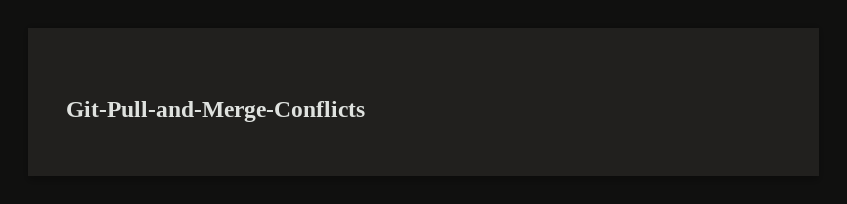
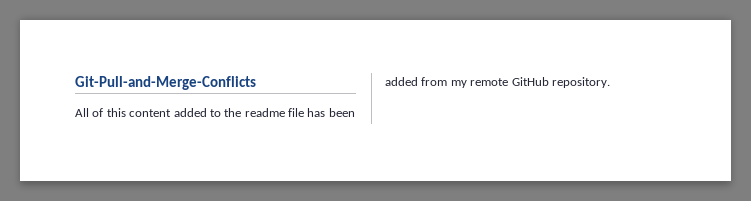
(365, 111) none -> [75,108,355,117] [385,77,610,88] // All of this content added to the readme file has been added from my remote GitHub repository.

